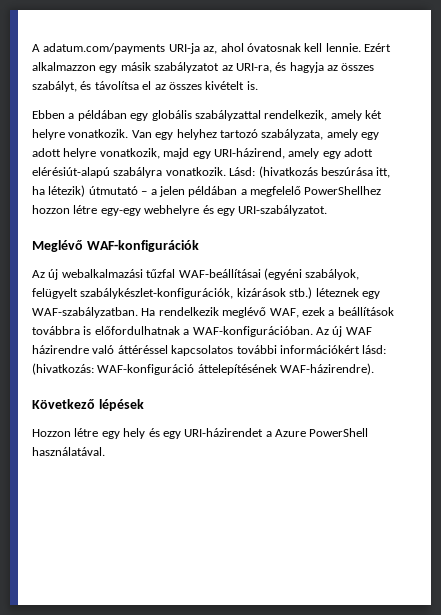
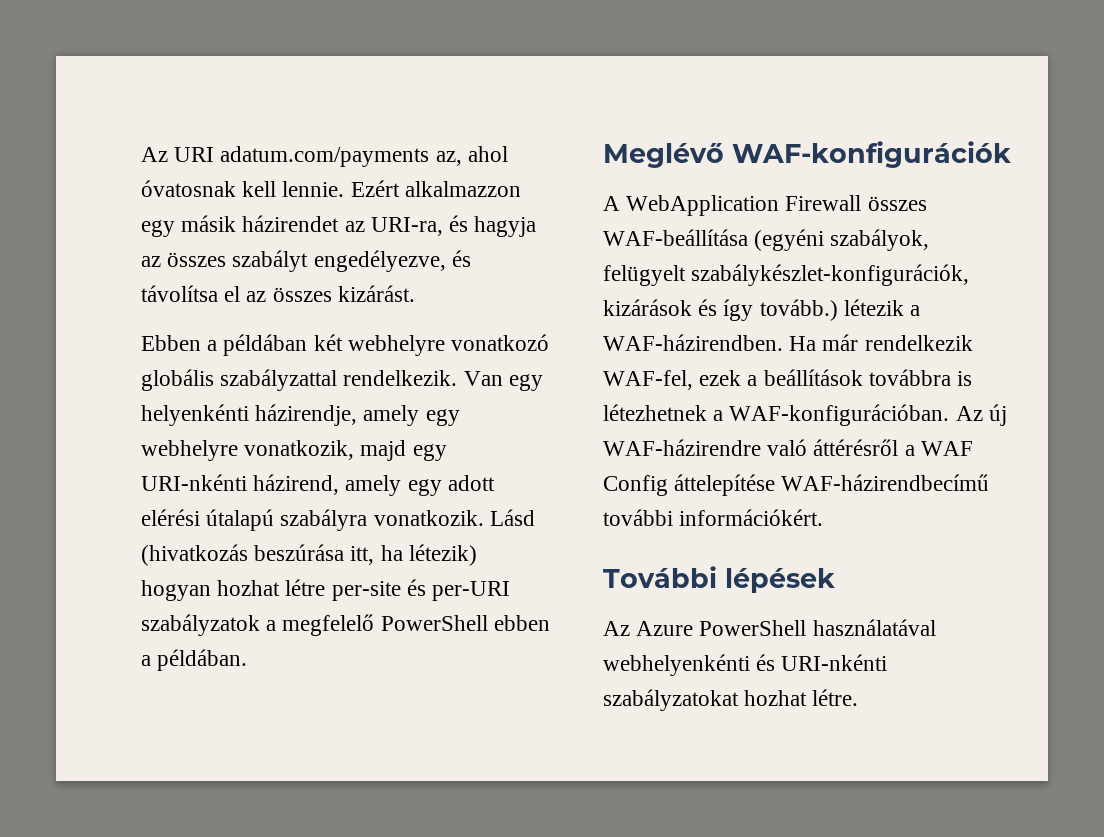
[32,43,200,54] A adatum.com/payments URI-ja -> [141,146,430,167] Az URI adatum.com/payments
[154,62,220,73] szabályzatot -> [242,215,340,232] házirendet
[32,81,77,92] szabályt, -> [232,250,446,272] szabályt engedélyezve,
[205,81,258,90] kivételt is. -> [337,285,415,302] kizárást.
[130,110,382,121] [32,129,379,140] [32,148,373,159] [32,167,110,178] egy globális szabályzattal rendelkezik, amely két helyre vonatkozik. Van egy helyhez tartozó szabályzata, amely egy adott helyre vonatkozik, majd egy URI-házirend, amely egy adott elérésiút-alapú -> [313,334,550,356] [141,369,543,391] [141,404,460,426] [141,440,447,461] [141,474,495,496] [141,509,275,531] két webhelyre vonatkozó globális szabályzattal rendelkezik. Van egy helyenkénti házirendje, amely egy webhelyre vonatkozik, majd egy URI-nkénti házirend, amely egy adott elérési útalapú
[229,167,256,176] Lásd: -> [489,509,535,526] Lásd
[88,186,382,197] [32,205,328,216] [32,240,199,252] [32,269,261,280] útmutató – a jelen példában a megfelelő PowerShellhez hozzon létre egy-egy webhelyre és egy URI-szabályzatot. // Meglévő WAF-konfigurációk // Az új webalkalmazási tűzfal WAF-beállításai -> [141,579,511,601] [141,614,550,636] [141,649,248,671] [603,141,1011,168] [603,195,927,216] [603,229,748,246] hogyan hozhat létre per-site és per-URI szabályzatok a megfelelő PowerShell ebben a példában. // Meglévő WAF-konfigurációk // A WebApplication Firewall összes WAF-beállítása
[289,287,380,299] [32,307,299,318] stb.) léteznek egy WAF-szabályzatban. Ha rendelkezik meglévő WAF, -> [698,299,921,321] [603,334,973,351] [603,370,693,390] és így tovább.) létezik a WAF-házirendben. Ha már rendelkezik WAF-fel,
[94,326,180,335] előfordulhatnak -> [603,404,707,421] létezhetnek
[345,327,372,335] [32,345,387,356] [32,363,375,375] [32,399,144,411] [32,428,369,439] [32,447,105,456] WAF házirendre való áttéréssel kapcsolatos további információkért lásd: (hivatkozás: WAF-konfiguráció áttelepítésének WAF-házirendre). // Következő lépések // Hozzon létre egy hely és egy URI-házirendet a Azure PowerShell használatával. -> [603,439,973,456] [603,474,990,496] [603,509,824,526] [603,566,835,593] [603,619,936,636] [603,654,888,676] [603,689,859,711] WAF-házirendre való áttérésről a WAF Config áttelepítése WAF-házirendbecímű további információkért. // További lépések // Az Azure PowerShell használatával webhelyenkénti és URI-nkénti szabályzatokat hozhat létre.

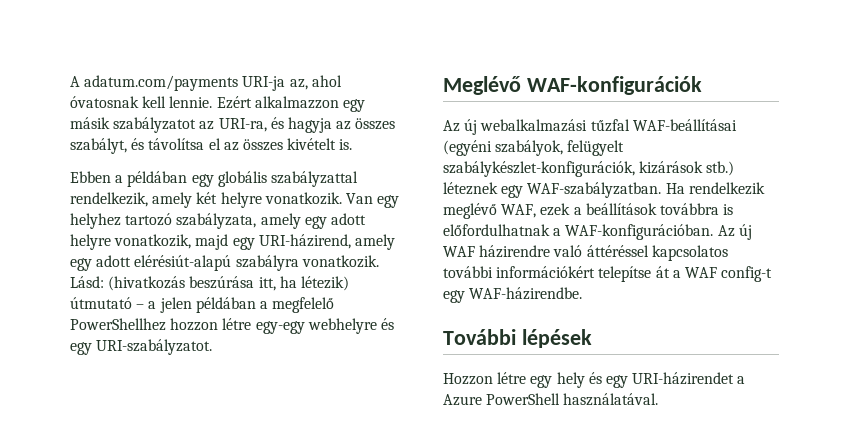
[141,146,430,167] Az URI adatum.com/payments -> [70,75,286,91] A adatum.com/payments URI-ja
[242,215,340,232] házirendet -> [113,117,197,133] szabályzatot
[232,250,446,272] szabályt engedélyezve, -> [70,138,127,154] szabályt,
[337,285,415,302] kizárást. -> [287,138,353,150] kivételt is.
[313,334,550,356] [141,369,543,391] [141,404,460,426] [141,440,238,461] két webhelyre vonatkozó globális szabályzattal rendelkezik. Van egy helyenkénti házirendje, amely egy webhelyre -> [191,171,358,187] [70,192,400,208] [70,213,366,229] [70,234,111,250] egy globális szabályzattal rendelkezik, amely két helyre vonatkozik. Van egy helyhez tartozó szabályzata, amely egy adott helyre
[141,474,495,496] [141,509,275,531] URI-nkénti házirend, amely egy adott elérési útalapú -> [258,234,395,250] [70,255,232,271] URI-házirend, amely egy adott elérésiút-alapú
[489,509,535,526] Lásd -> [70,276,104,288] Lásd:
[141,579,511,601] [141,614,550,636] [141,649,248,671] [603,141,1011,168] [603,195,927,216] [603,229,748,246] hogyan hozhat létre per-site és per-URI szabályzatok a megfelelő PowerShell ebben a példában. // Meglévő WAF-konfigurációk // A WebApplication Firewall összes WAF-beállítása -> [70,297,335,313] [70,318,394,334] [70,339,213,355] [443,76,702,95] [443,119,737,135] útmutató – a jelen példában a megfelelő PowerShellhez hozzon létre egy-egy webhelyre és egy URI-szabályzatot. // Meglévő WAF-konfigurációk // Az új webalkalmazási tűzfal WAF-beállításai
[698,299,921,321] [603,334,973,351] [603,370,693,390] és így tovább.) létezik a WAF-házirendben. Ha már rendelkezik WAF-fel, -> [706,161,735,176] [443,182,765,198] [443,203,537,219] stb.) léteznek egy WAF-szabályzatban. Ha rendelkezik meglévő WAF,
[603,404,707,421] létezhetnek -> [443,224,550,236] előfordulhatnak
[603,439,973,456] [603,474,990,496] [603,509,824,526] [603,566,835,593] [603,619,936,636] [603,654,888,676] [603,689,859,711] WAF-házirendre való áttérésről a WAF Config áttelepítése WAF-házirendbecímű további információkért. // További lépések // Az Azure PowerShell használatával webhelyenkénti és URI-nkénti szabályzatokat hozhat létre. -> [443,245,728,261] [443,266,773,282] [443,287,583,303] [443,329,592,348] [443,372,746,388] [443,393,659,406] WAF házirendre való áttéréssel kapcsolatos további információkért telepítse át a WAF config-t egy WAF-házirendbe. // További lépések // Hozzon létre egy hely és egy URI-házirendet a Azure PowerShell használatával.

